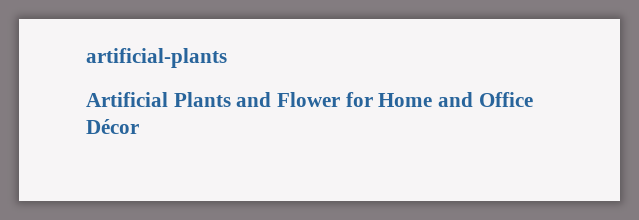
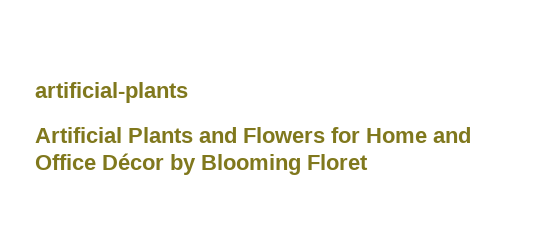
[277,92,341,107] Flower -> [243,127,325,143] Flowers
(139, 126) none -> [170,154,368,175] by Blooming Floret

